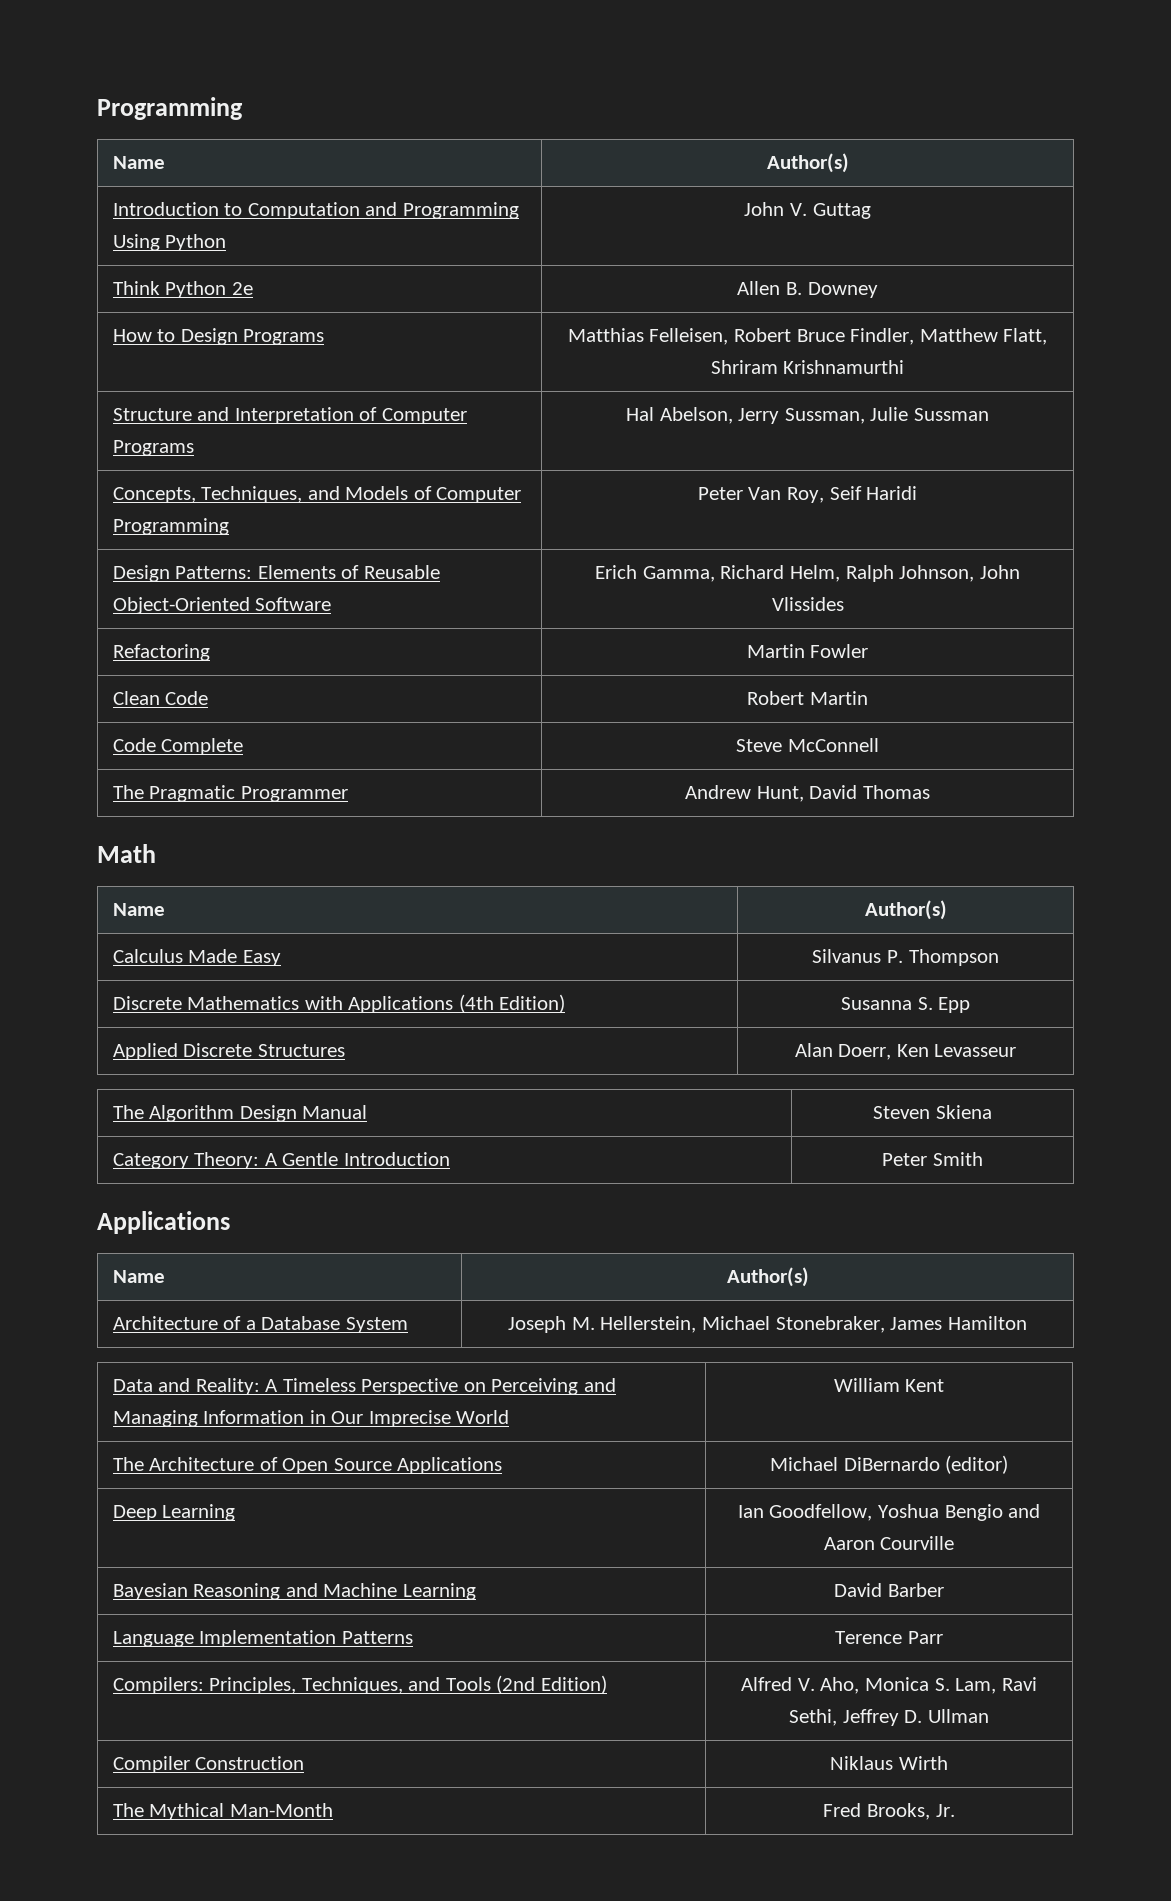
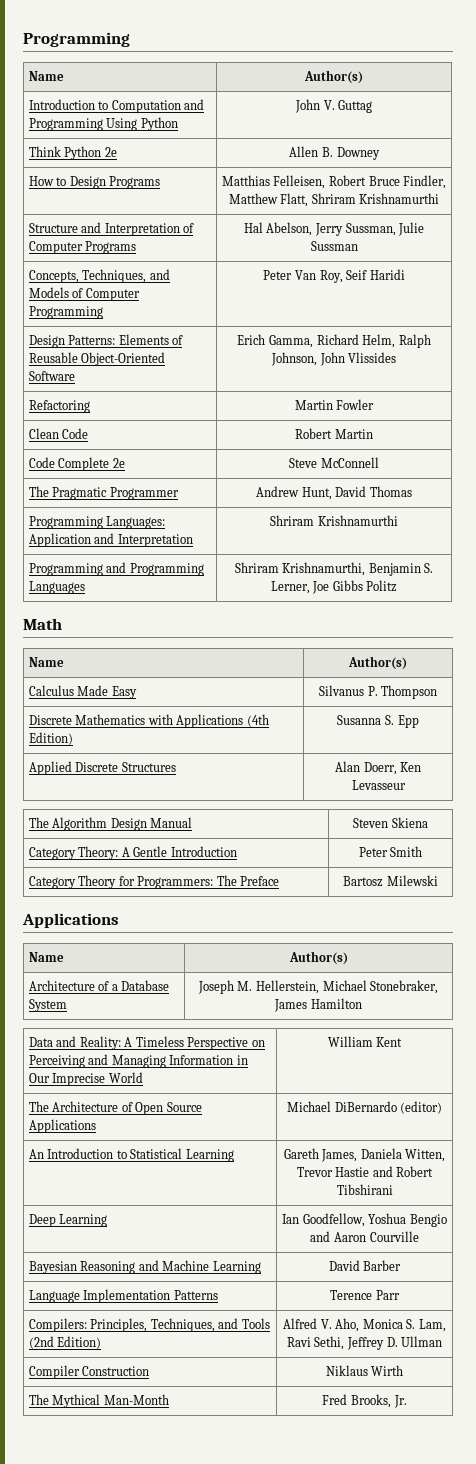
(244, 746) none -> [112,458,125,468] 2e
(930, 792) none -> [28,516,166,529] [28,533,193,547] [270,515,398,526] [28,562,204,576] [28,581,85,594] [234,562,434,576] [270,580,398,594] // Programming Languages: Application and Interpretation | Shriram Krishnamurthi // Programming and Programming Languages | Shriram Krishnamurthi, Benjamin S. Lerner, Joe Gibbs Politz
(983, 1159) none -> [28,875,280,889] [343,875,438,887] // Category Theory for Programmers: The Preface | Bartosz Milewski
(1009, 1464) none -> [28,1148,234,1162] [283,1148,446,1162] [296,1166,434,1177] [336,1184,393,1195] // An Introduction to Statistical Learning | Gareth James, Daniela Witten, Trevor Hastie and Robert Tibshirani

